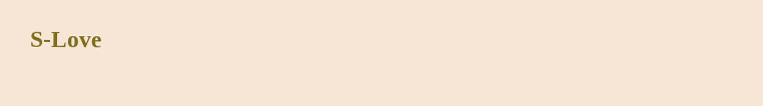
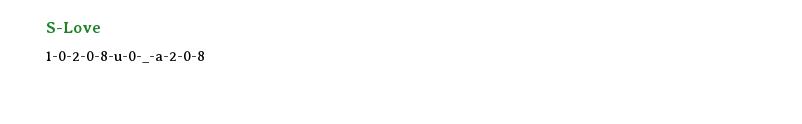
(102, 39) none -> [46,51,205,63] // 1-0-2-0-8-u-0-_-a-2-0-8

